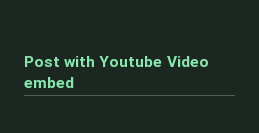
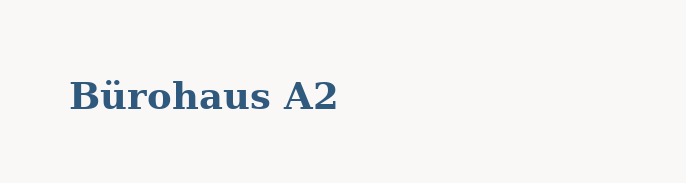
[24,56,209,67] [24,77,74,88] Post with Youtube Video embed -> [69,80,339,109] Bürohaus A2

